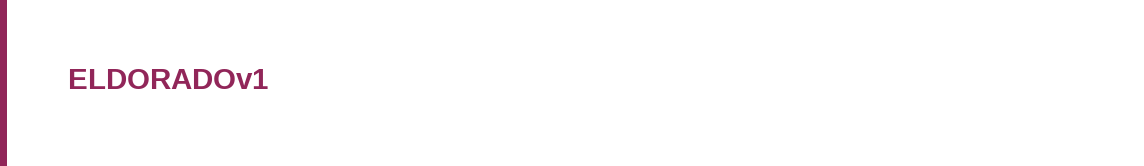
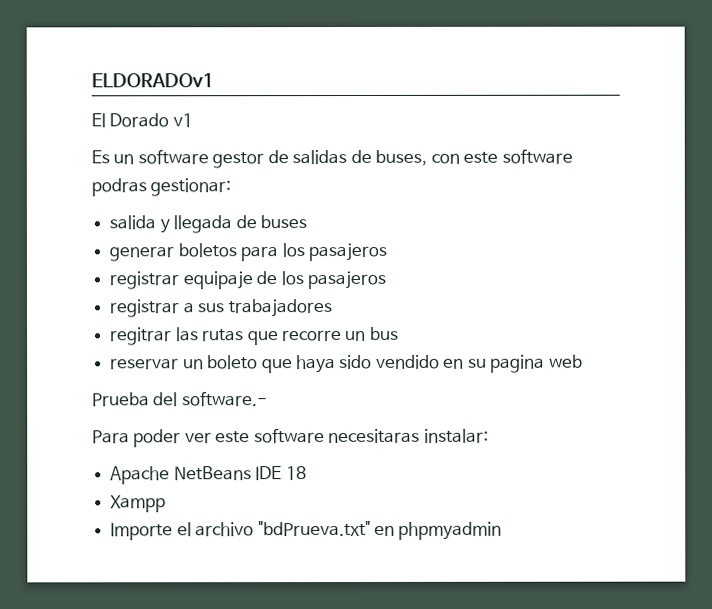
(268, 79) none -> [91,113,193,128] [91,148,573,169] [91,178,232,197] [109,215,307,234] [109,242,387,262] [109,270,386,290] [109,299,333,318] [110,326,399,346] [110,354,583,374] [92,391,268,407] [92,428,489,448] [110,466,307,485] [110,495,167,513] [110,520,503,541] // El Dorado v1 // Es un software gestor de salidas de buses, con este software podras gestionar: // salida y llegada de buses // generar boletos para los pasajeros // registrar equipaje de los pasajeros // registrar a sus trabajadores // regitrar las rutas que recorre un bus // reservar un boleto que haya sido vendido en su pagina web // Prueba del software.- // Para poder ver este software necesitaras instalar: // Apache NetBeans IDE 18 // Xampp // Importe el archivo "bdPrueva.txt" en phpmyadmin

